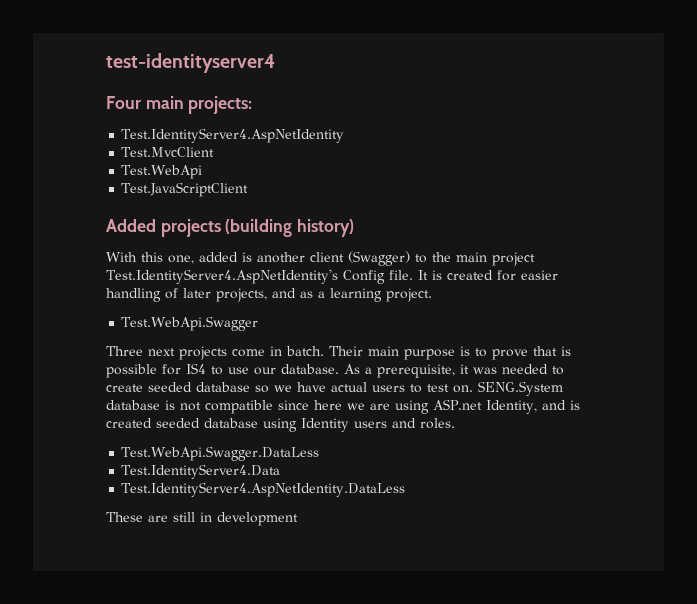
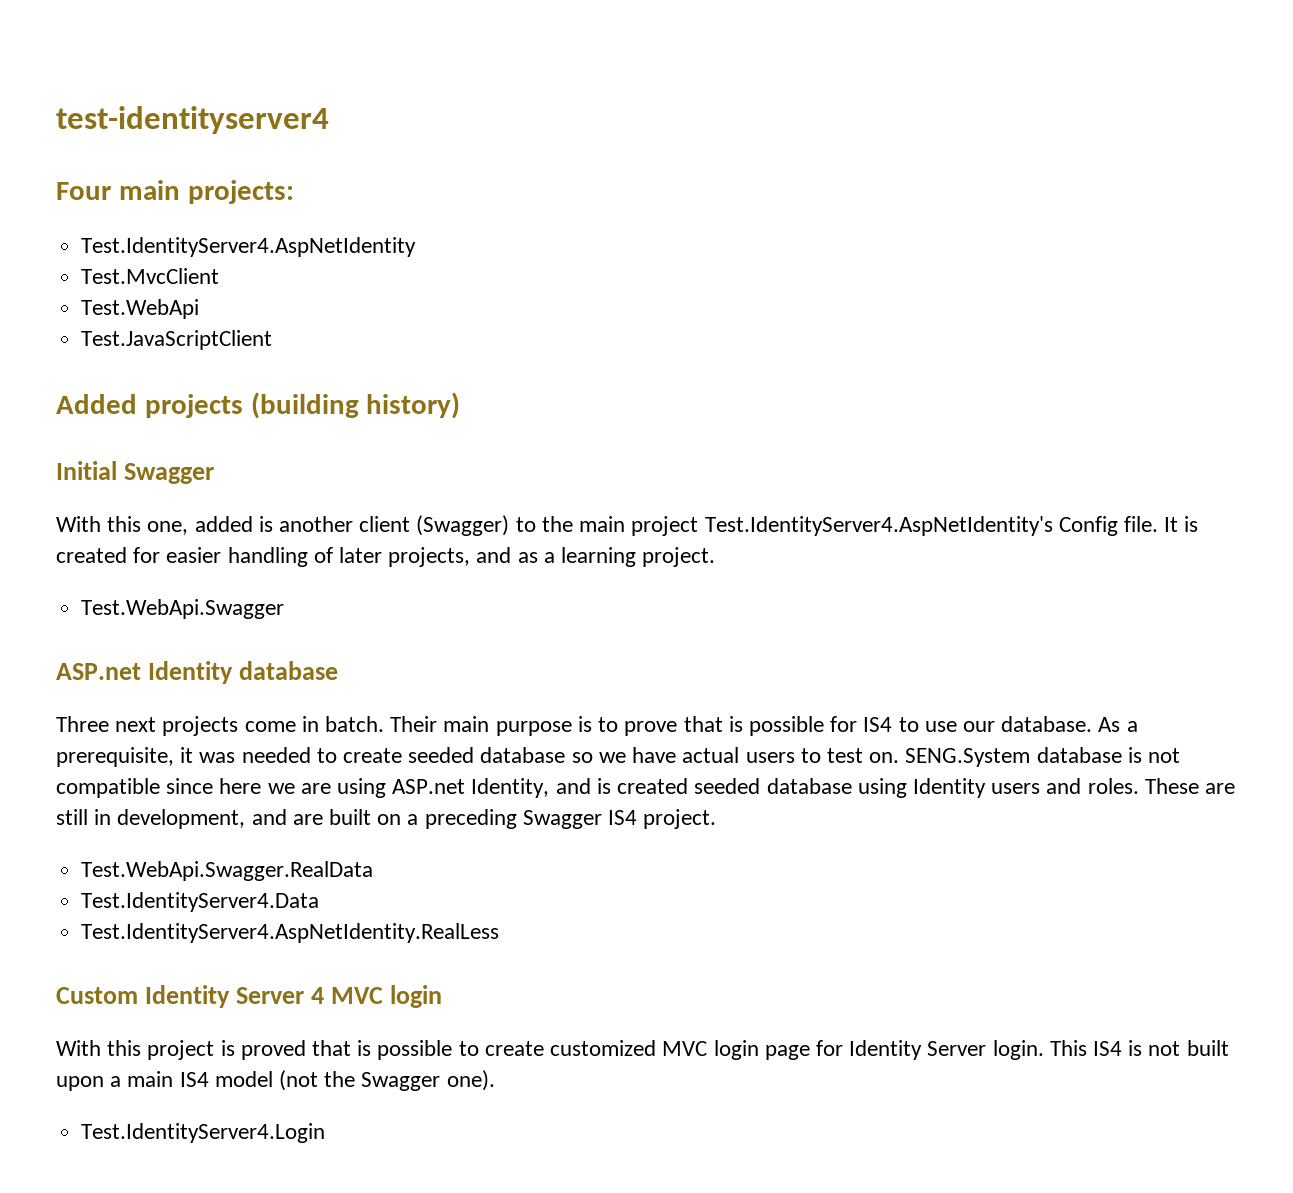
(355, 228) none -> [56,461,215,484] // Initial Swagger
(259, 323) none -> [56,661,339,684] // ASP.net Identity database
[121,446,320,461] [121,464,281,479] [121,482,406,497] // Test.WebApi.Swagger.DataLess // Test.IdentityServer4.Data // Test.IdentityServer4.AspNetIdentity.DataLess // -> (1139, 786) none
[217,512,298,526] development -> [117,809,717,829] [81,861,374,881] [81,892,320,912] [81,923,500,943] [56,985,443,1008] [56,1040,1229,1060] [56,1070,495,1091] [81,1123,326,1143] development, and are built on a preceding Swagger IS4 project. // Test.WebApi.Swagger.RealData // Test.IdentityServer4.Data // Test.IdentityServer4.AspNetIdentity.RealLess // Custom Identity Server 4 MVC login // With this project is proved that is possible to create customized MVC login page for Identity Server login. This IS4 is not built upon a main IS4 model (not the Swagger one). // Test.IdentityServer4.Login

